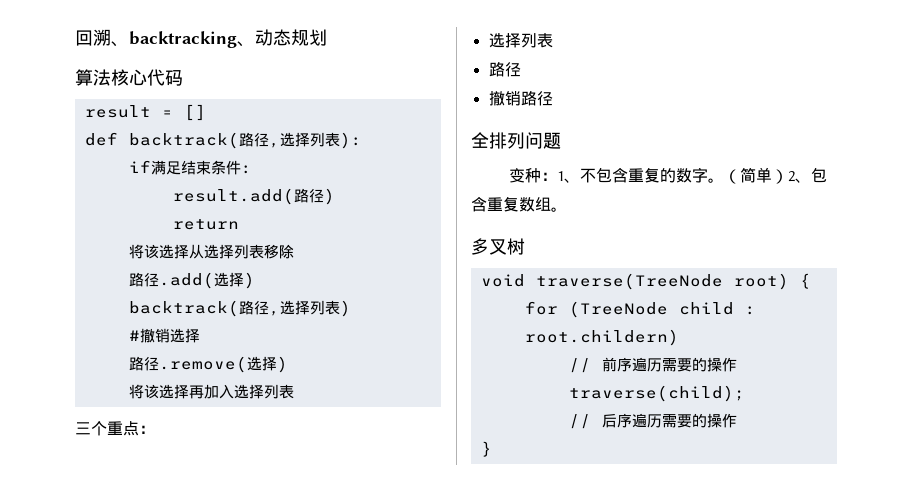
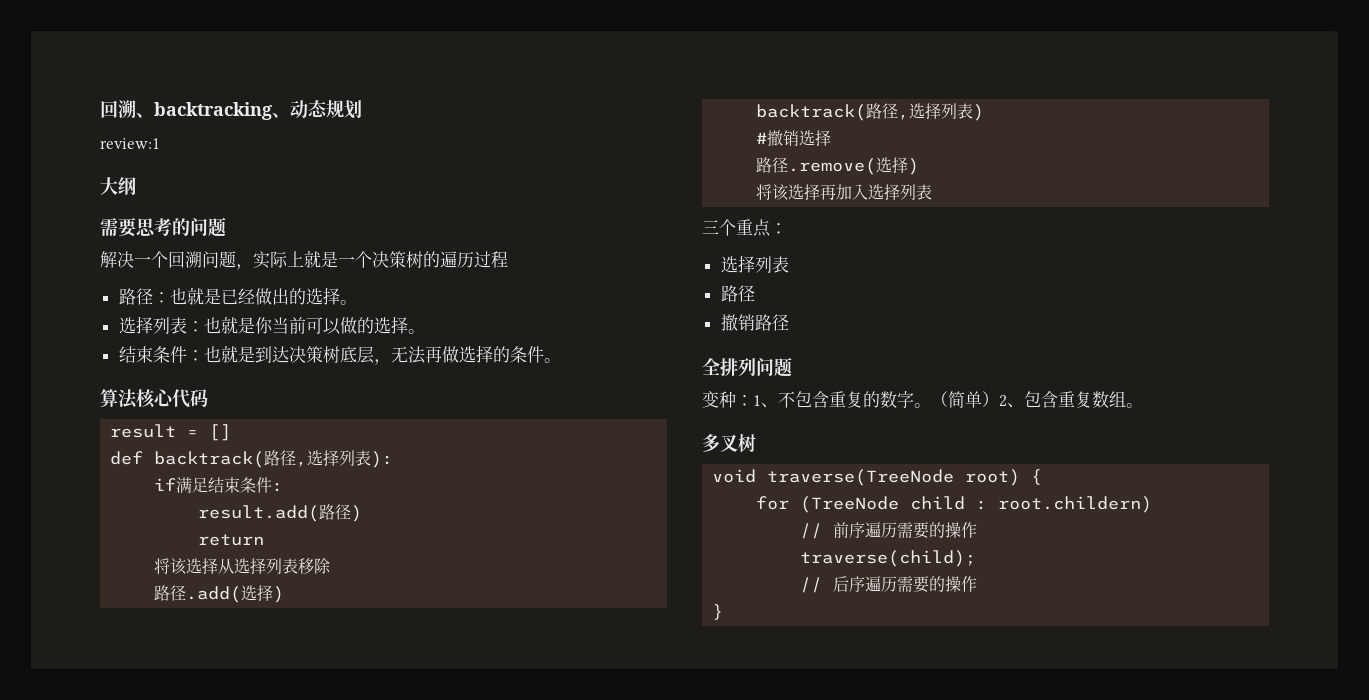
(327, 37) none -> [100,138,160,149] [100,177,136,195] [100,217,226,237] [100,250,508,270] [118,287,357,305] [118,316,425,335] [118,345,561,365] // review:1 // 大纲 // 需要思考的问题 // 解决一个回溯问题，实际上就是一个决策树的遍历过程 // 路径：也就是已经做出的选择。 // 选择列表：也就是你当前可以做的选择。 // 结束条件：也就是到达决策树底层，无法再做选择的条件。

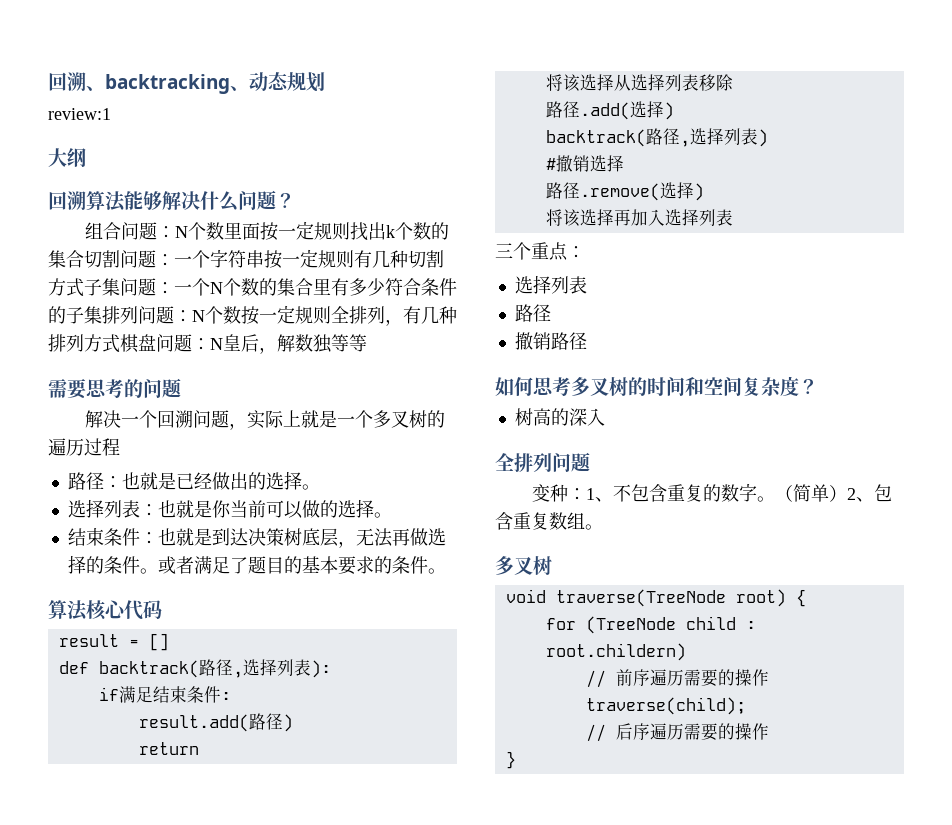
(136, 186) none -> [48,190,295,212] [85,221,450,241] [48,249,444,269] [48,278,457,297] [48,305,457,326] [48,334,367,354] // 回溯算法能够解决什么问题？ // 组合问题：N个数里面按一定规则找出k个数的集合切割问题：一个字符串按一定规则有几种切割方式子集问题：一个N个数的集合里有多少符合条件的子集排列问题：N个数按一定规则全排列，有几种排列方式棋盘问题：N皇后，解数独等等
[372,251,406,268] 决策 -> [373,410,410,428] 多叉
(561, 360) none -> [157,556,446,575] 或者满足了题目的基本要求的条件。
(789, 322) none -> [495,376,818,396] [514,408,605,426] // 如何思考多叉树的时间和空间复杂度？ // 树高的深入

